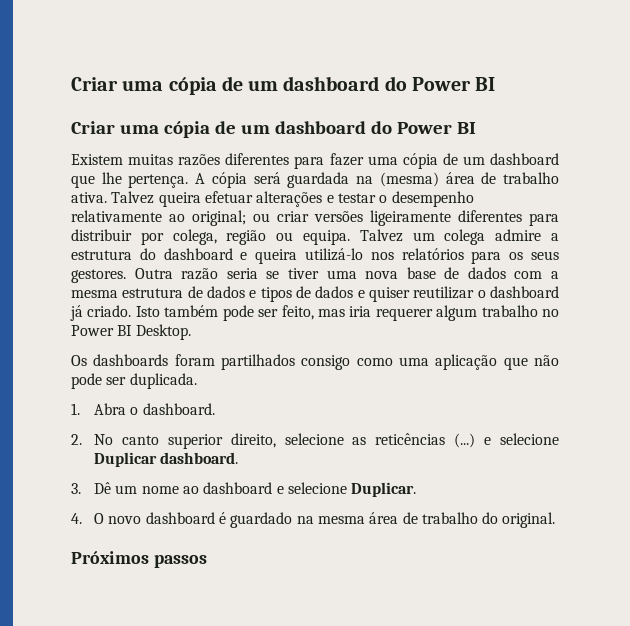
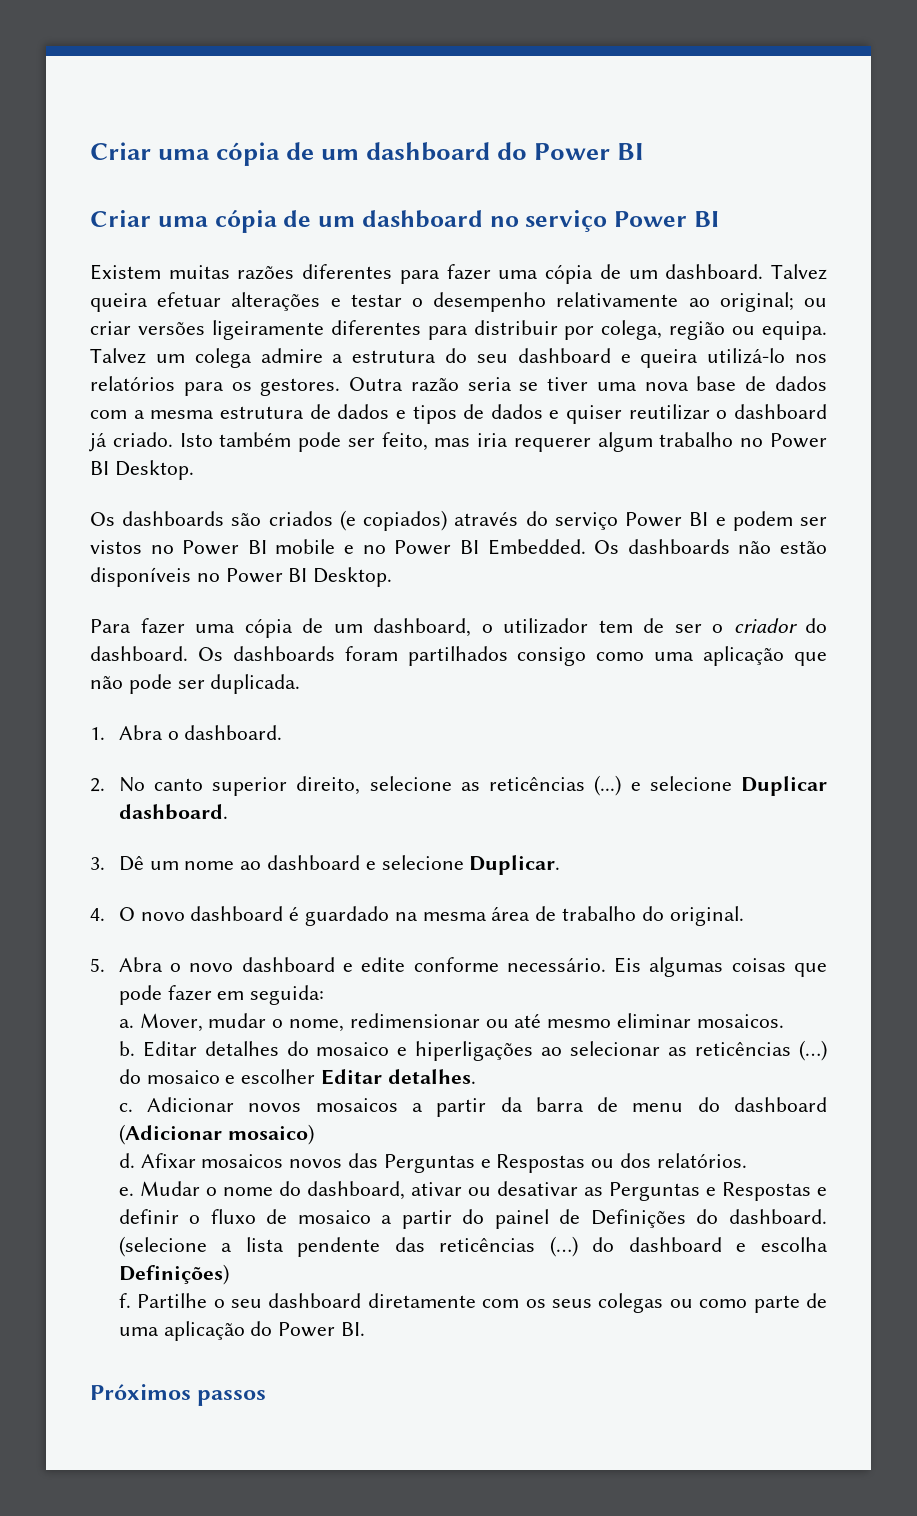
[370,121,392,134] do -> [489,210,608,232] no serviço
[490,153,560,165] [71,172,560,188] [71,192,107,203] dashboard que lhe pertença. A cópia será guardada na (mesma) área de trabalho ativa. -> [665,264,764,279] dashboard.
(156, 254) none -> [476,354,508,363] seu
[531,251,559,260] seus -> (252, 386) none
(169, 360) none -> [231,510,828,531] [90,539,828,555] [90,567,393,587] [90,618,827,638] [90,646,335,661] são criados (e copiados) através do serviço Power BI e podem ser vistos no Power BI mobile e no Power BI Embedded. Os dashboards não estão disponíveis no Power BI Desktop. // Para fazer uma cópia de um dashboard, o utilizador tem de ser o criador do dashboard. Os dashboards
(556, 520) none -> [90,957,828,977] [118,985,325,1005] [118,1013,784,1032] [118,1040,828,1061] [118,1069,476,1085] [118,1097,828,1117] [118,1124,314,1145] [118,1153,747,1173] [118,1181,828,1201] [118,1209,828,1229] [118,1236,829,1257] [118,1264,229,1285] [118,1293,827,1313] [118,1321,365,1341] // 5. Abra o novo dashboard e edite conforme necessário. Eis algumas coisas que pode fazer em seguida: // a. Mover, mudar o nome, redimensionar ou até mesmo eliminar mosaicos. // b. Editar detalhes do mosaico e hiperligações ao selecionar as reticências (…) do mosaico e escolher Editar detalhes. // c. Adicionar novos mosaicos a partir da barra de menu do dashboard (Adicionar mosaico) // d. Afixar mosaicos novos das Perguntas e Respostas ou dos relatórios. // e. Mudar o nome do dashboard, ativar ou desativar as Perguntas e Respostas e definir o fluxo de mosaico a partir do painel de Definições do dashboard. (selecione a lista pendente das reticências (…) do dashboard e escolha Definições) // f. Partilhe o seu dashboard diretamente com os seus colegas ou como parte de uma aplicação do Power BI.

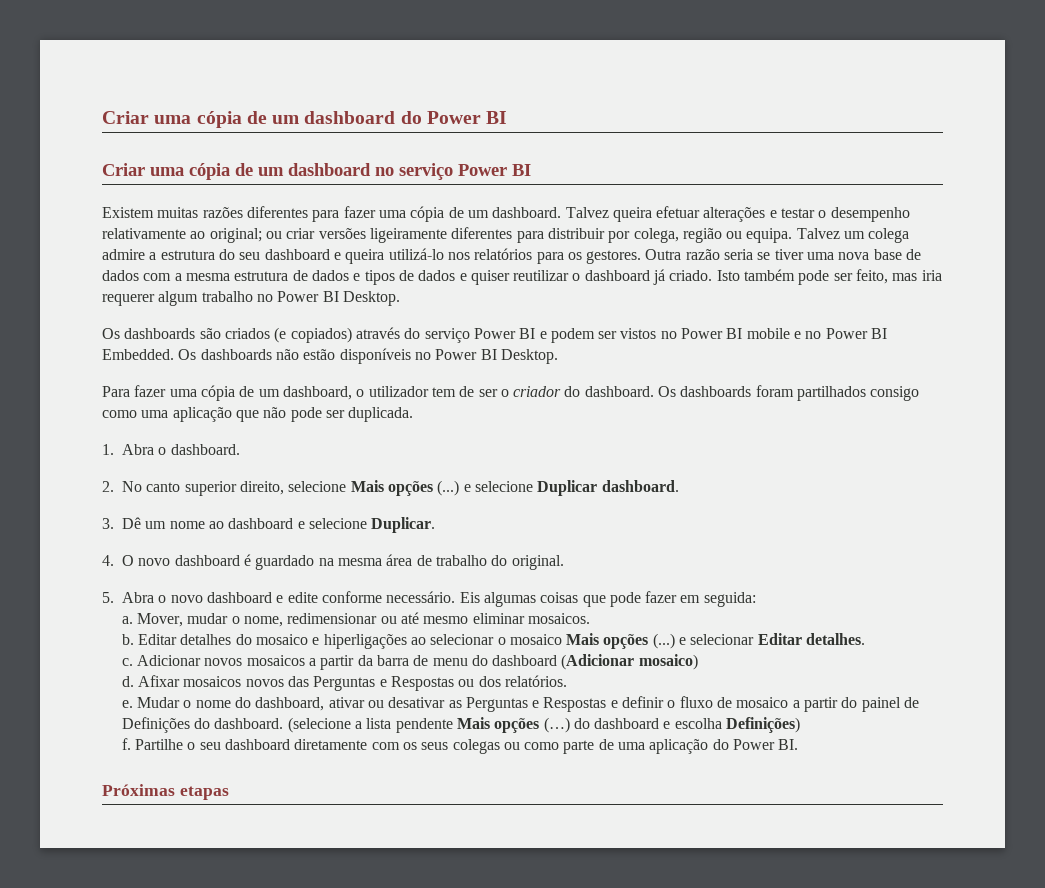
[460,777,586,791] as reticências -> [350,480,433,496] Mais opções
[668,1040,828,1061] [118,1069,316,1084] as reticências (…) do mosaico e escolher -> [497,633,755,649] o mosaico Mais opções (...) e selecionar
[394,1237,536,1252] das reticências -> [456,717,540,733] Mais opções
[90,1384,267,1406] Próximos passos -> [102,784,229,800] Próximas etapas

